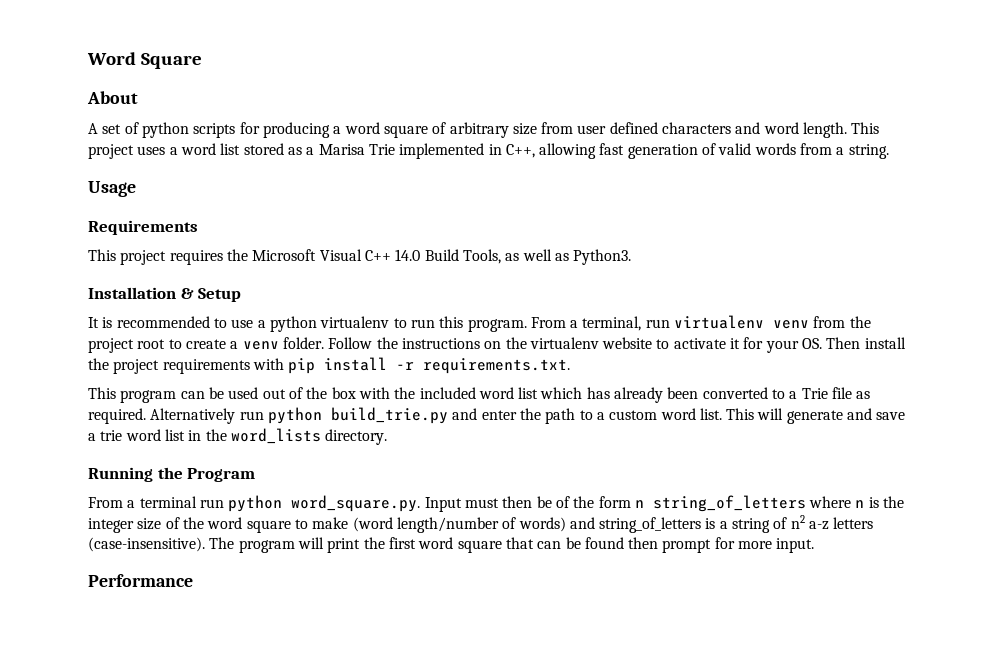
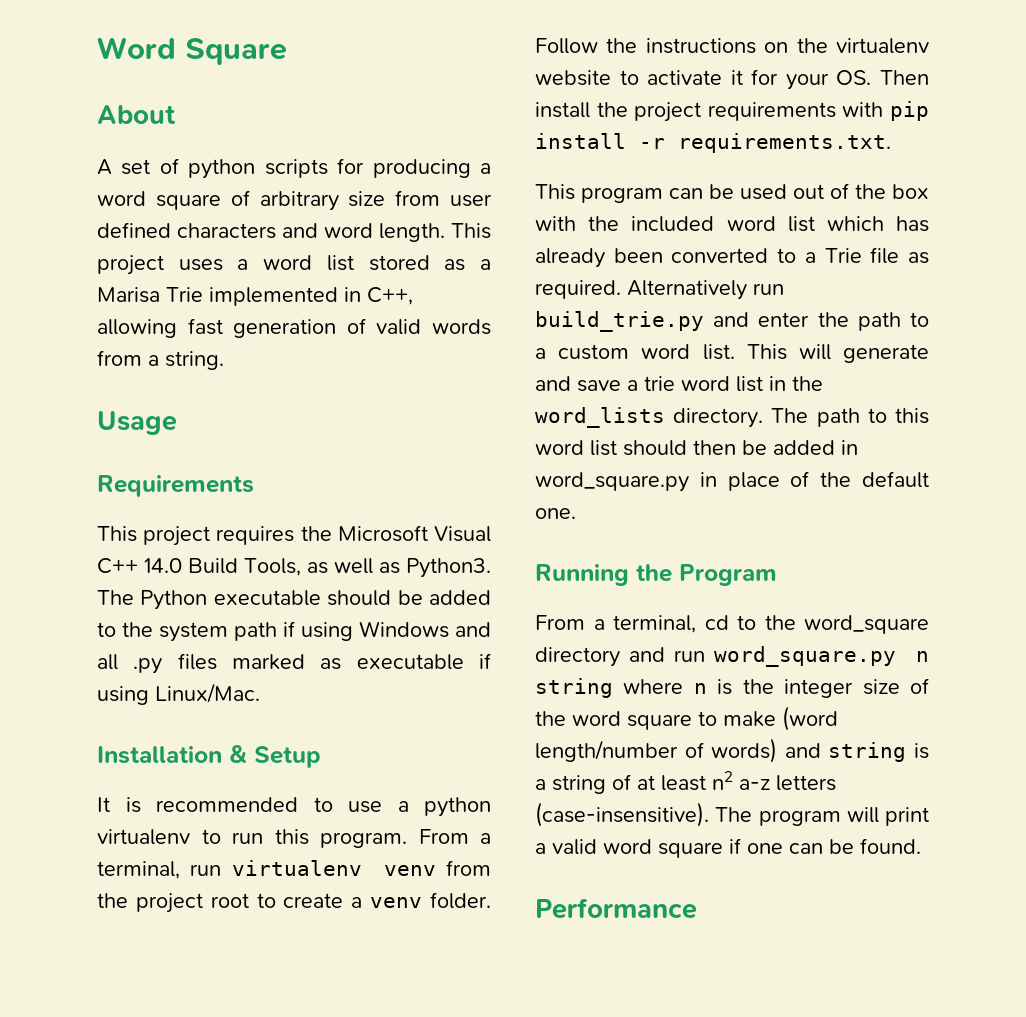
(632, 257) none -> [97,590,491,610] [97,621,491,642] [97,653,491,674] [97,683,260,705] The Python executable should be added to the system path if using Windows and all .py files marked as executable if using Linux/Mac.
[267,407,322,424] python -> (784, 289) none
(388, 437) none -> [771,408,929,427] [535,440,858,456] [535,471,929,492] [535,508,576,519] The path to this word list should then be added in word_square.py in place of the default one.
[139,495,806,512] terminal run python word_square.py. Input must then be of the form n string_of_letters -> [613,615,929,634] [535,646,929,667] [535,678,613,698] terminal, cd to the word_square directory and run word_square.py n string
[599,517,702,533] string_of_letters -> [828,742,907,762] string
(788, 523) none -> [637,775,706,791] at least
[363,537,815,553] the first word square that can be found then prompt for more input. -> [535,838,921,858] a valid word square if one can be found.

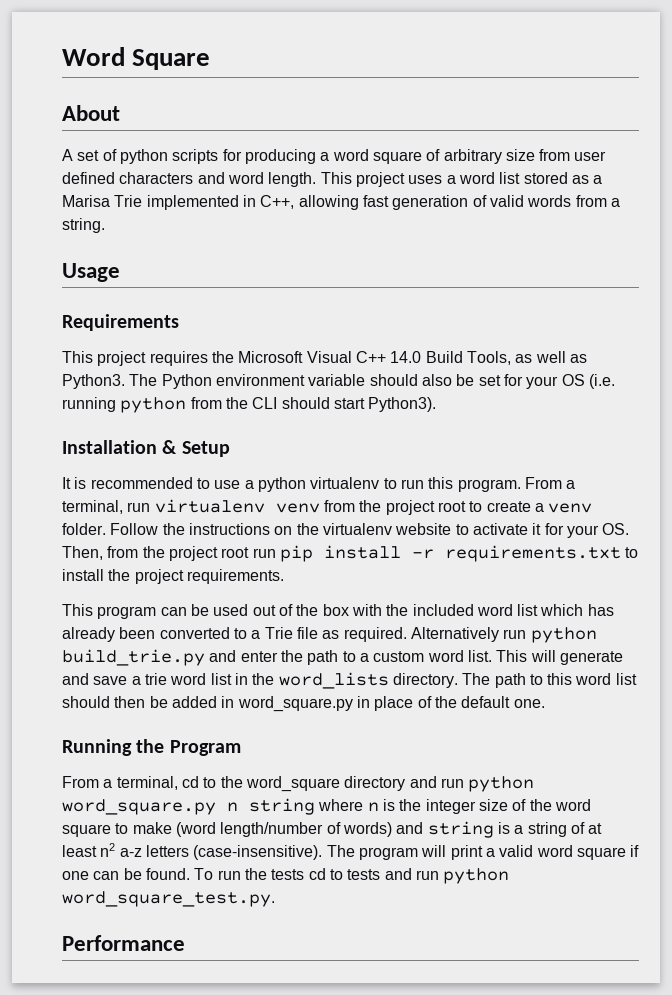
[213,590,491,606] [97,621,491,642] [97,653,491,674] [97,683,260,705] executable should be added to the system path if using Windows and all .py files marked as executable if using Linux/Mac. -> [215,374,615,389] [62,397,437,413] environment variable should also be set for your OS (i.e. running python from the CLI should start Python3).
[880,70,929,85] [535,101,929,122] [535,133,891,153] Then install the project requirements with pip install -r requirements.txt. -> [62,545,639,562] [62,569,284,584] Then, from the project root run pip install -r requirements.txt to install the project requirements.
(784, 289) none -> [530,627,597,643] python
(706, 656) none -> [468,776,535,792] python
(921, 846) none -> [194,868,510,884] [62,891,275,907] To run the tests cd to tests and run python word_square_test.py.

